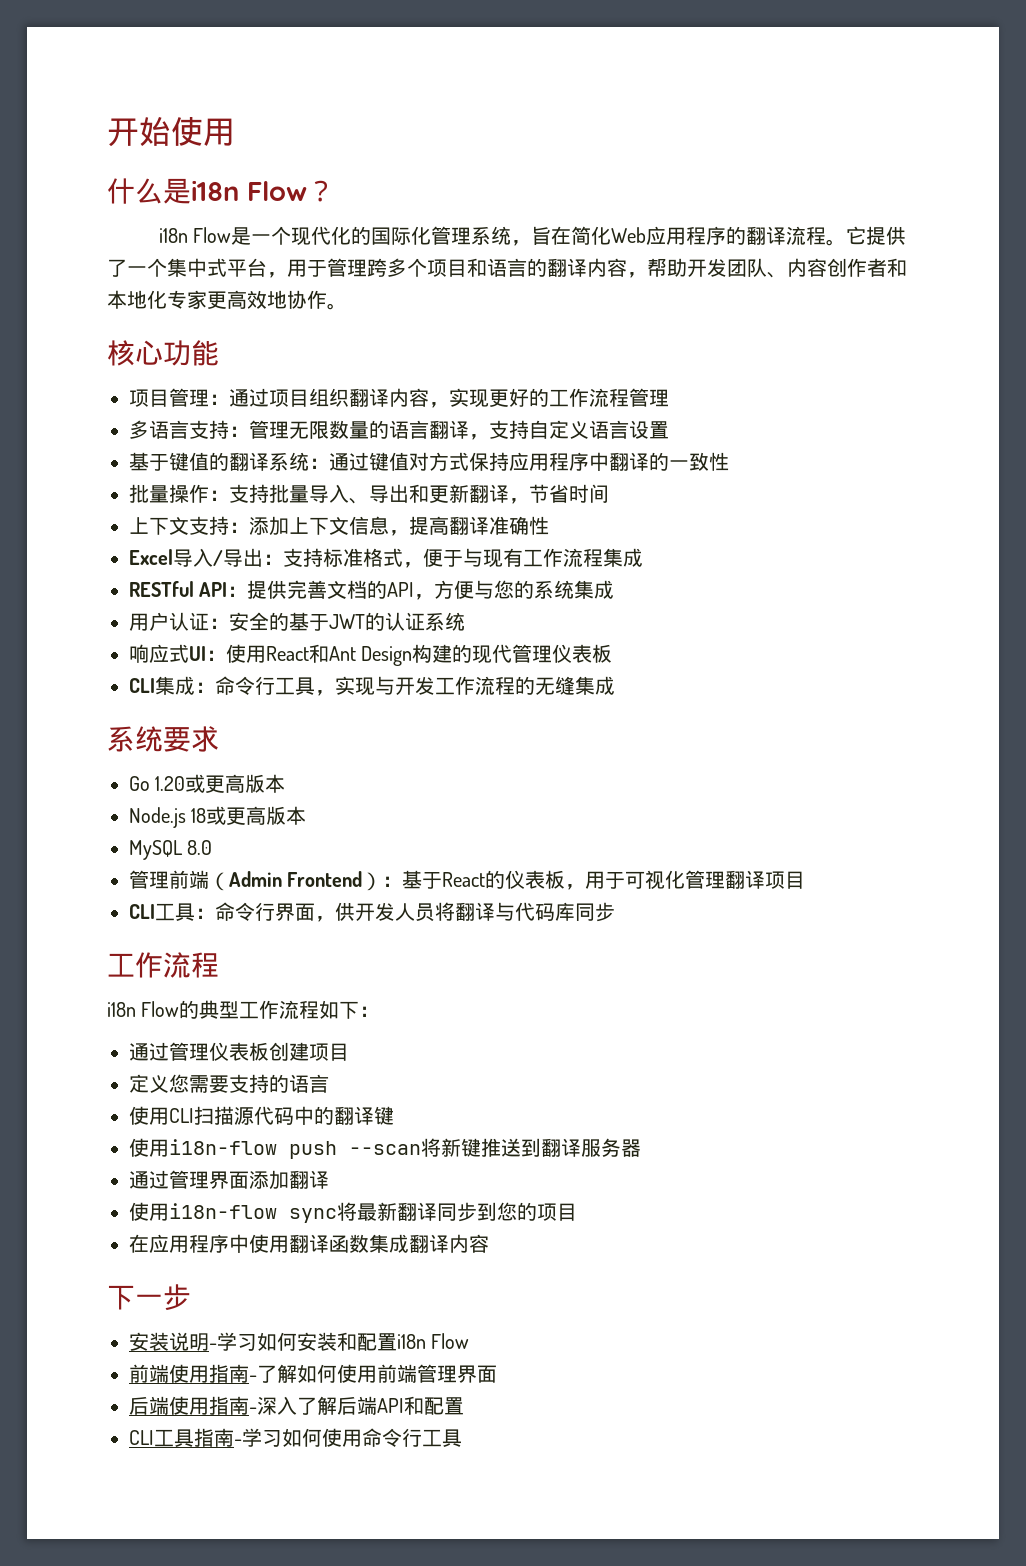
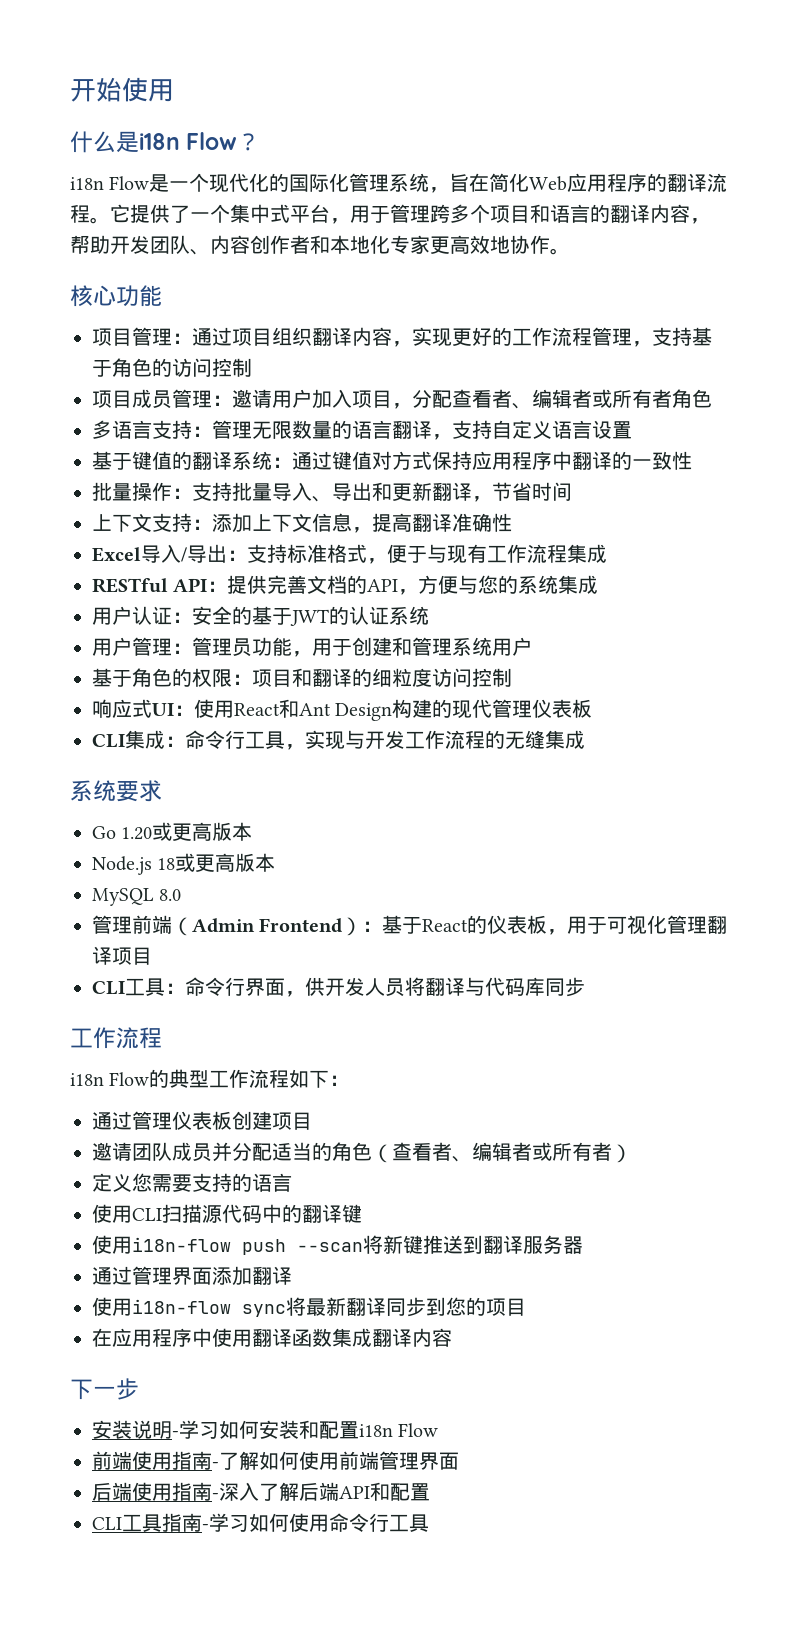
(669, 398) none -> [632,327,712,347] [92,358,252,377] [92,389,712,409] ，支持基于角色的访问控制 // 项目成员管理：邀请用户加入项目，分配查看者、编辑者或所有者角色
(465, 621) none -> [92,637,532,657] [92,668,512,687] // 用户管理：管理员功能，用于创建和管理系统用户 // 基于角色的权限：项目和翻译的细粒度访问控制
(349, 1052) none -> [92,1142,632,1163] // 邀请团队成员并分配适当的角色（查看者、编辑者或所有者）

